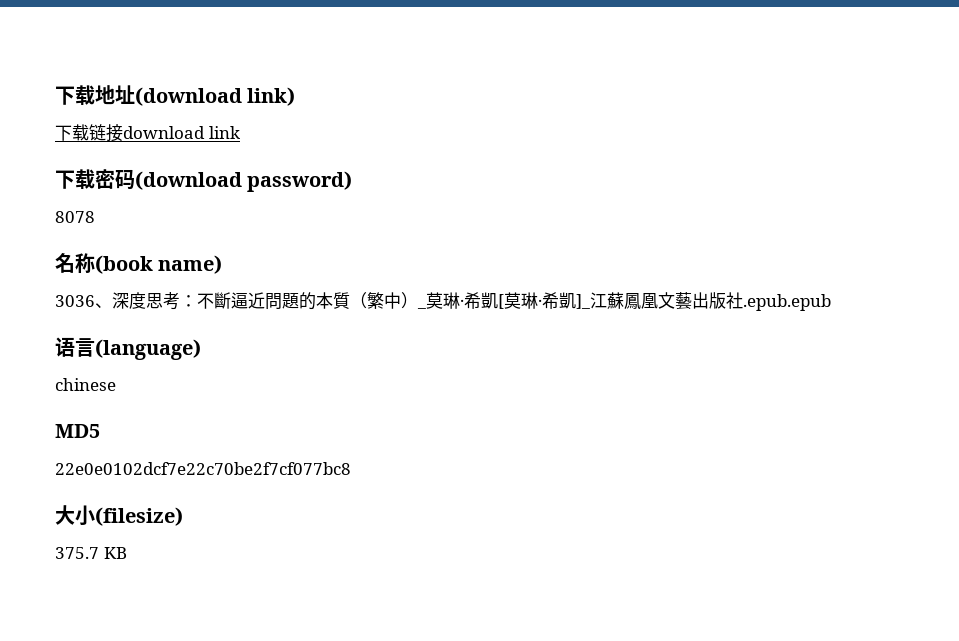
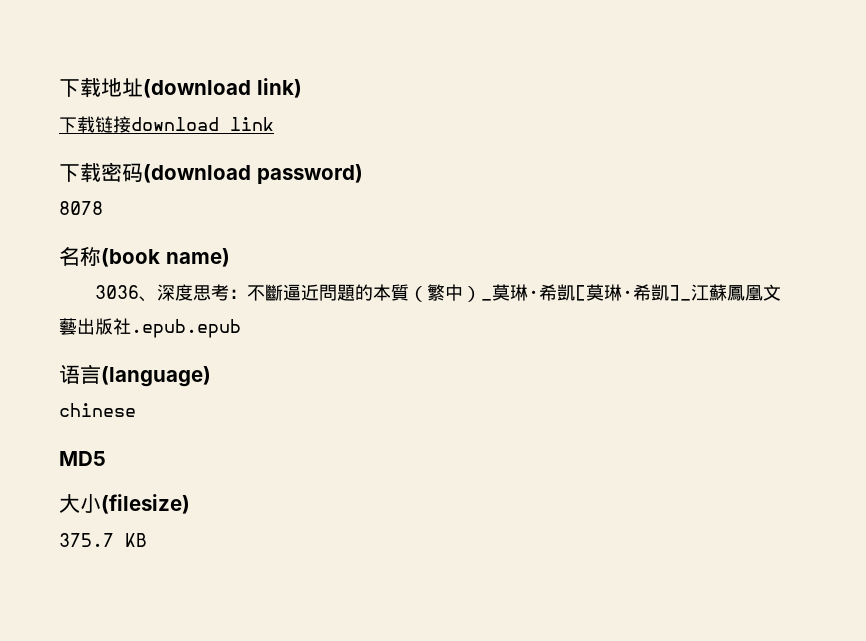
[55,462,351,475] // 22e0e0102dcf7e22c70be2f7cf077bc8 -> (106, 458) none

